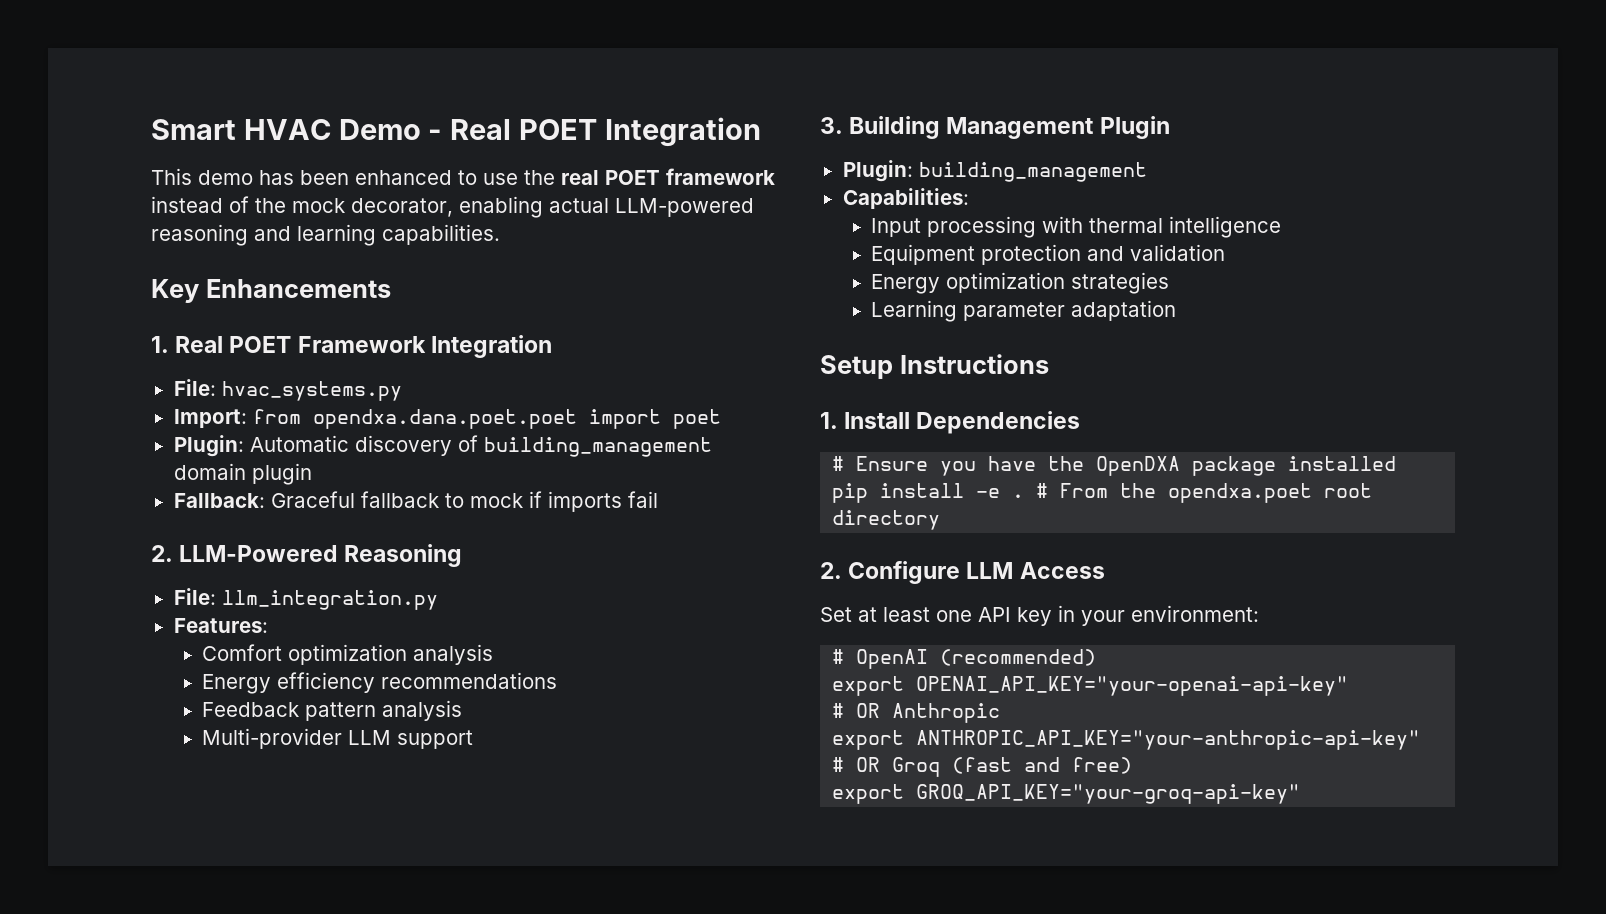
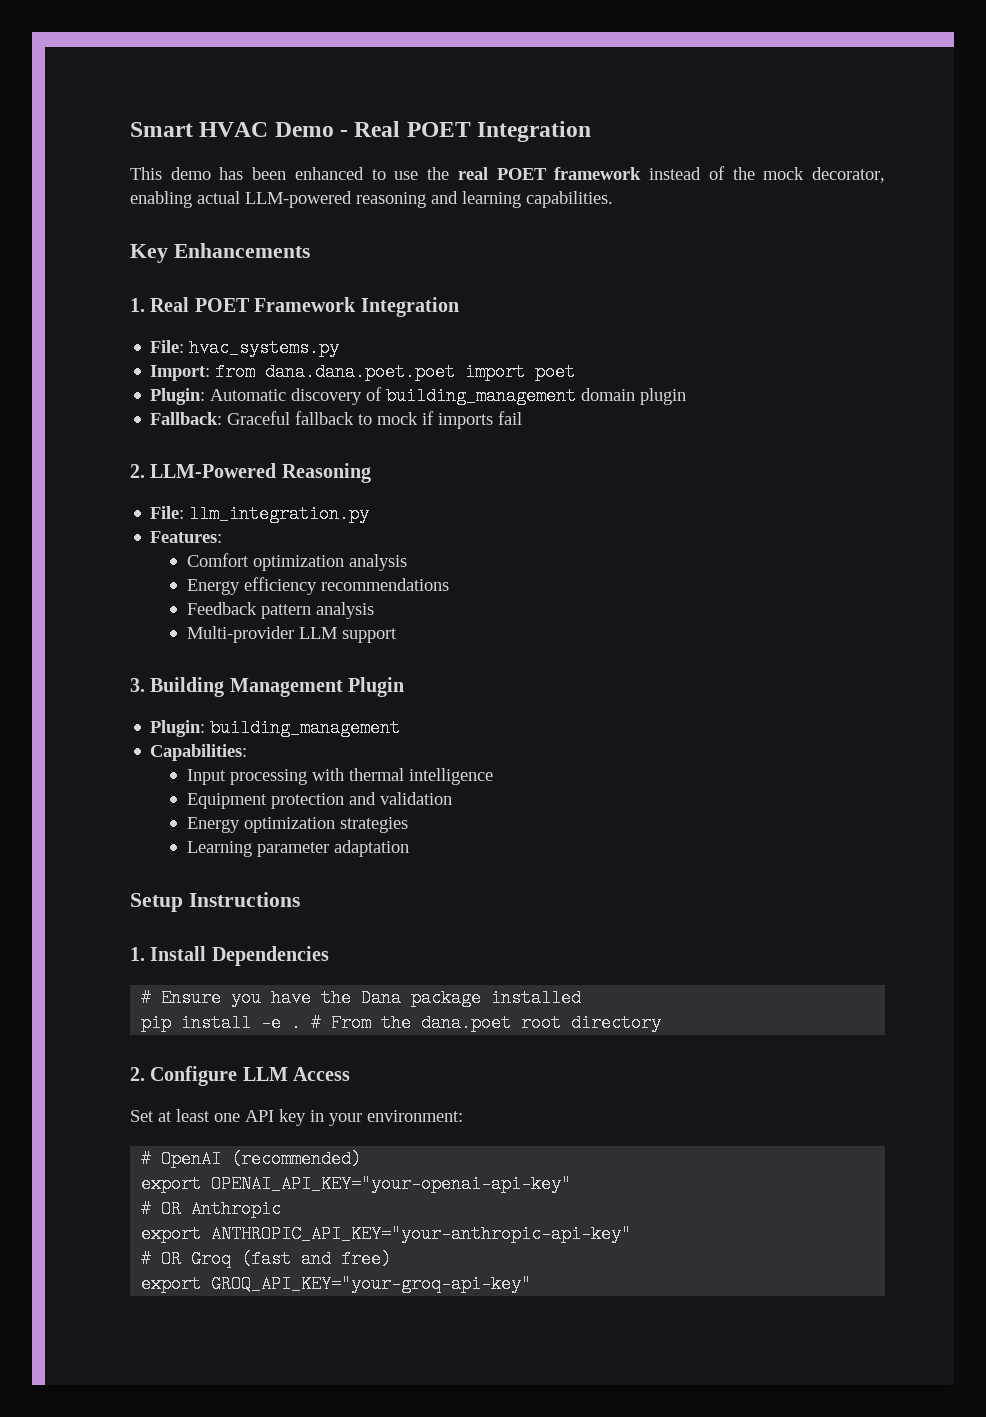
[312,409,577,429] opendxa.dana.poet.poet -> [265,363,456,381] dana.dana.poet.poet
[1096,456,1181,476] OpenDXA -> [361,989,402,1007] Dana
[1168,483,1313,503] opendxa.poet -> [421,1014,512,1032] dana.poet

